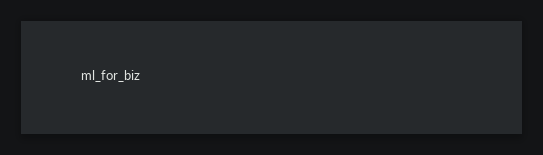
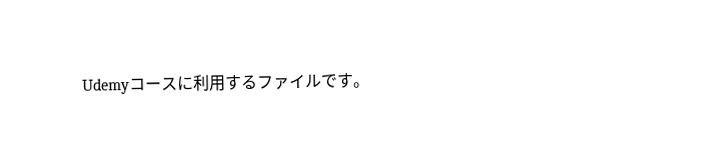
[81,70,140,82] ml_for_biz -> [82,72,370,95] Udemyコースに利用するファイルです。

